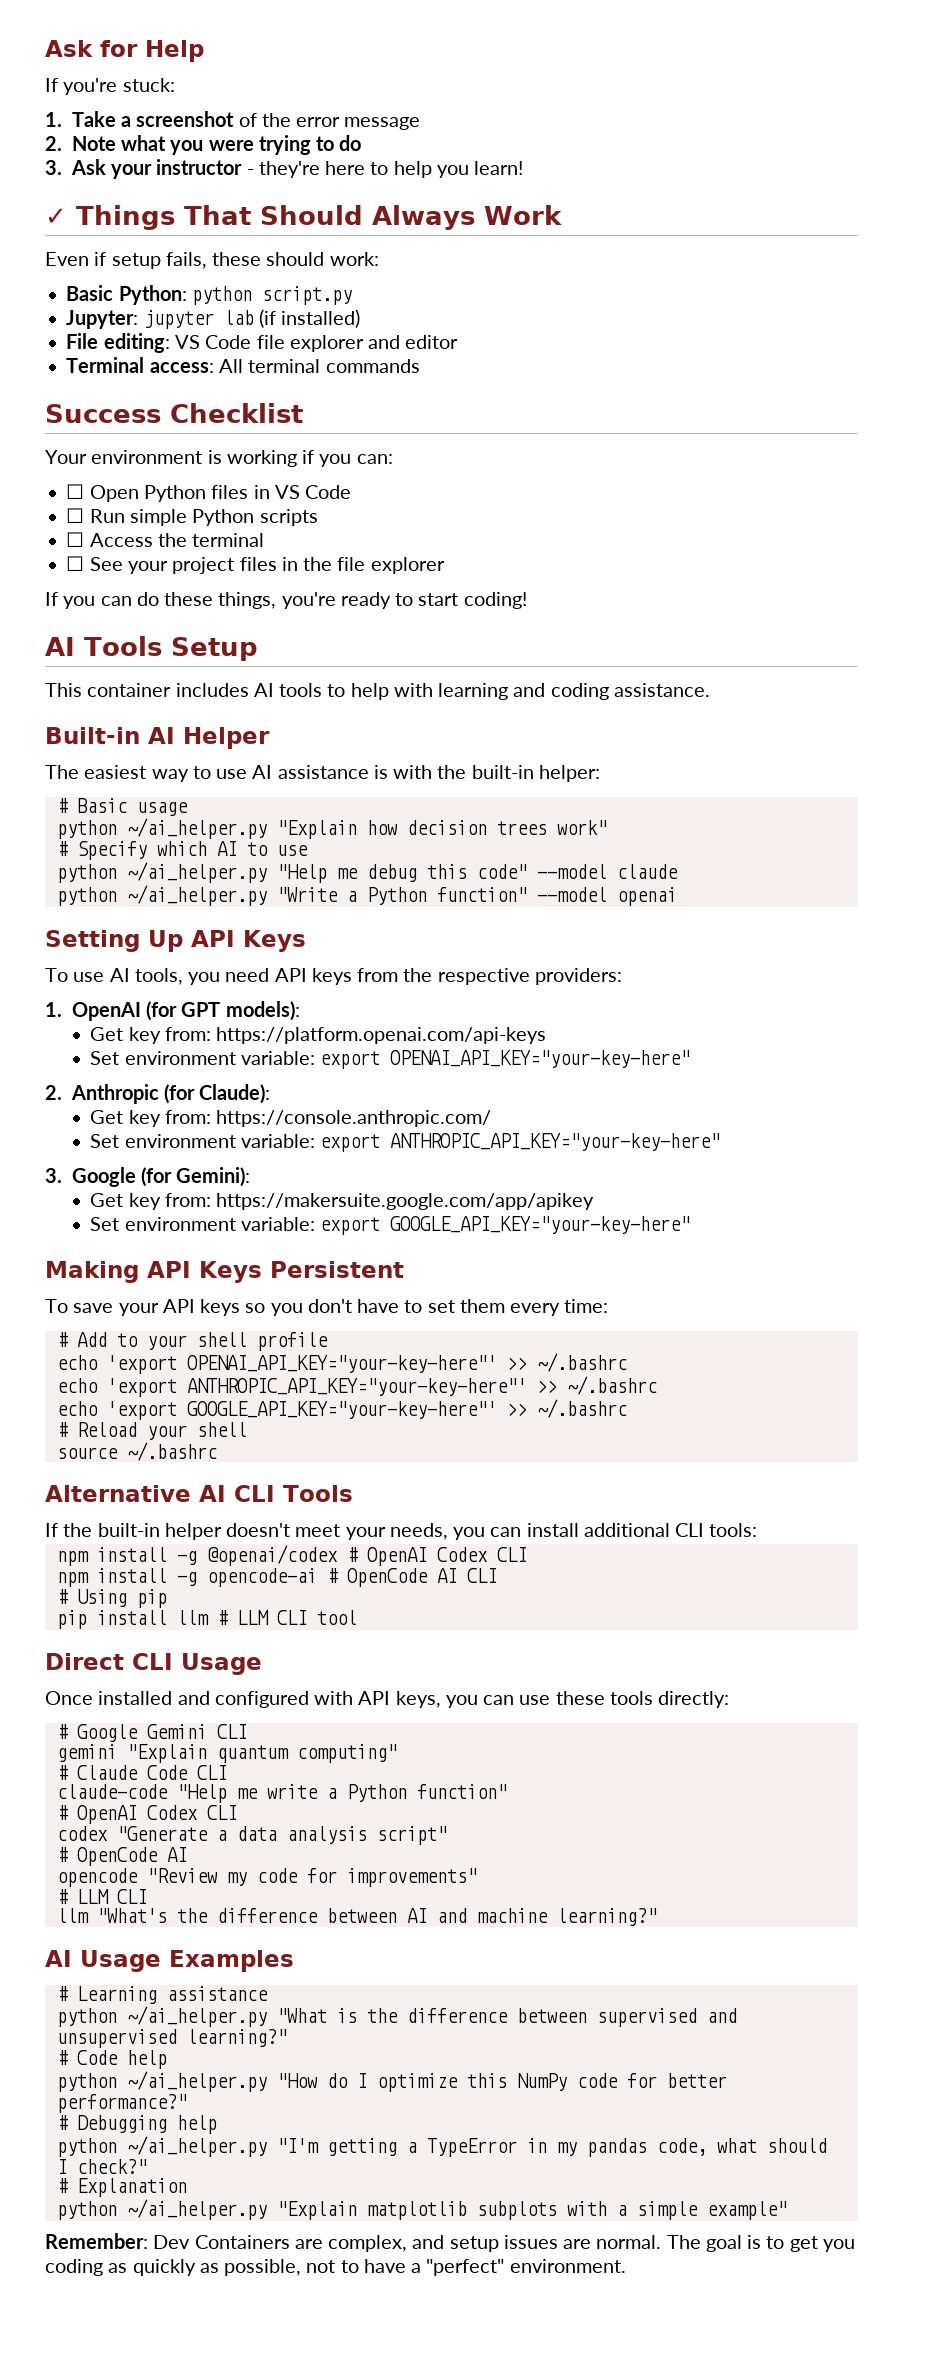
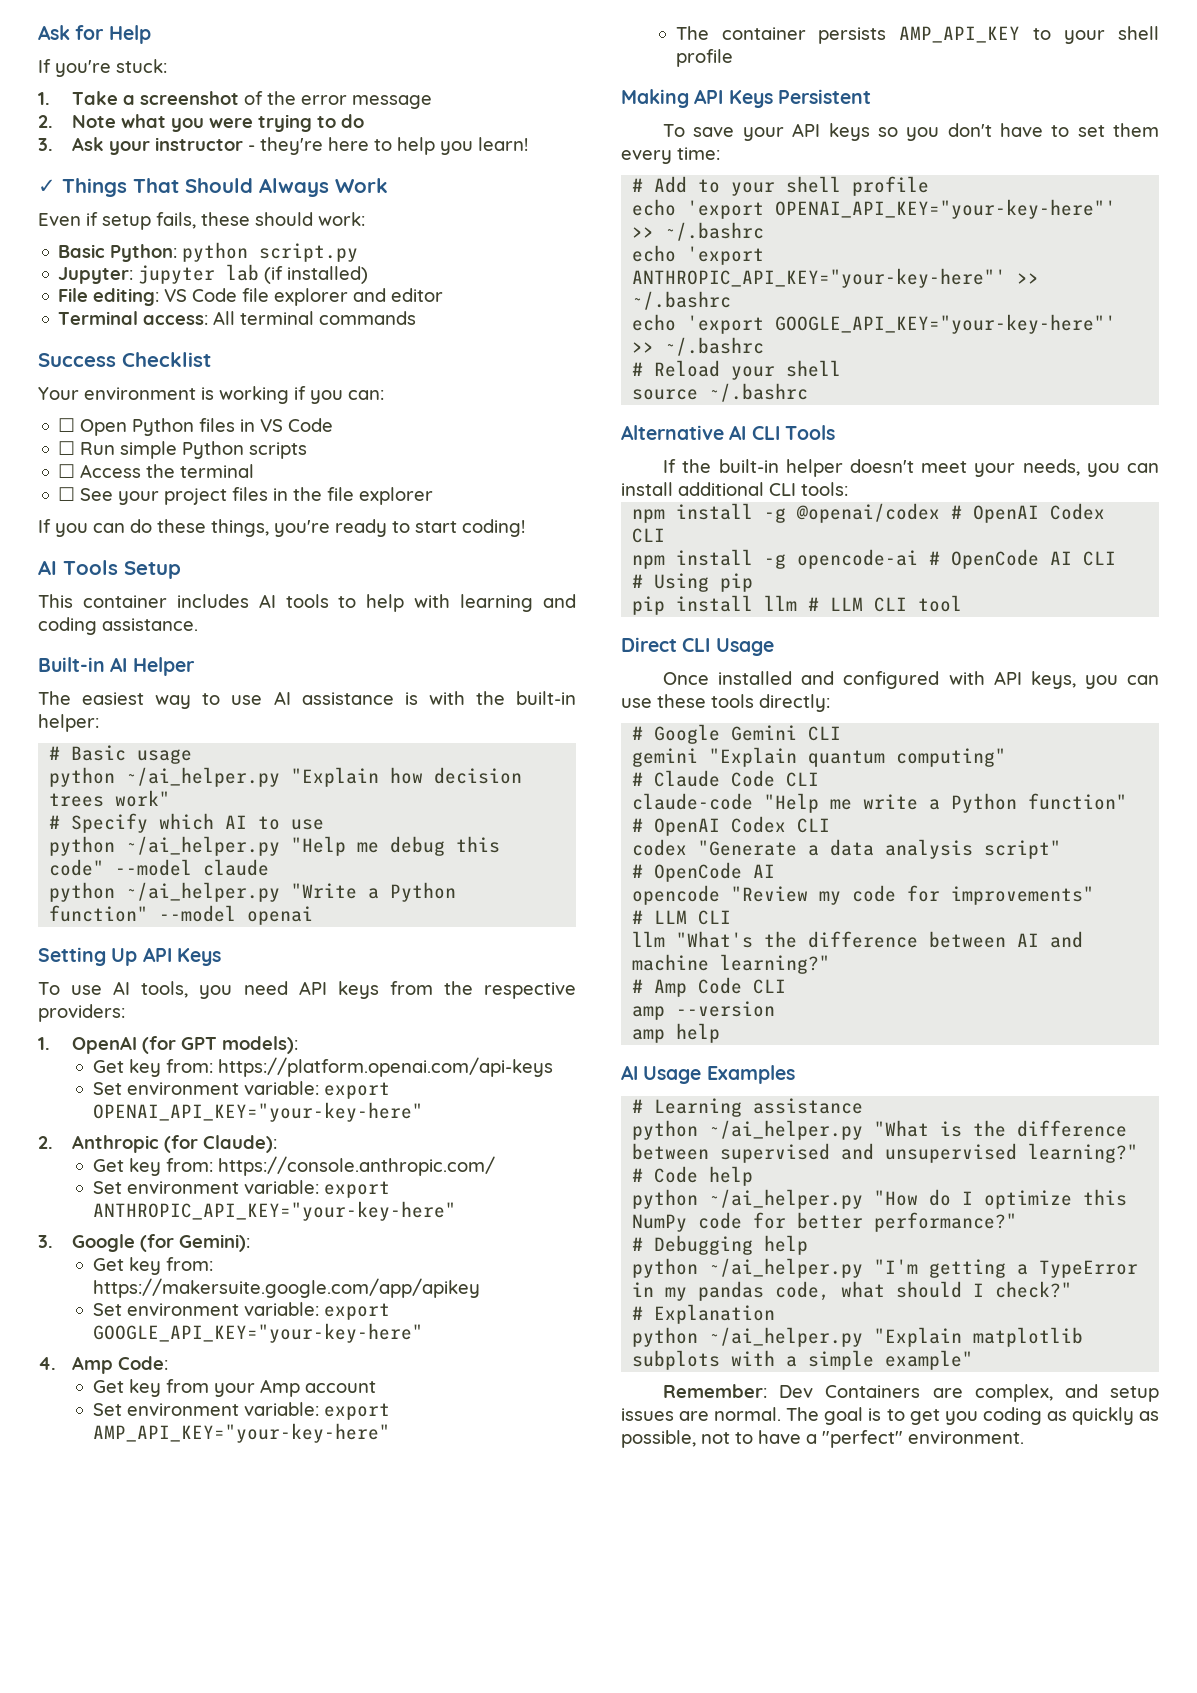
(691, 1225) none -> [38,1356,169,1374] [92,1379,376,1397] [92,1402,390,1420] [92,1423,390,1443] [675,26,1159,44] [675,49,733,67] // 4. Amp Code: // Get key from your Amp account // Set environment variable: export AMP_API_KEY="your-key-here" // The container persists AMP_API_KEY to your shell profile
(657, 1917) none -> [632,977,787,997] [632,1001,776,1020] [632,1023,721,1043] // # Amp Code CLI // amp --version // amp help

